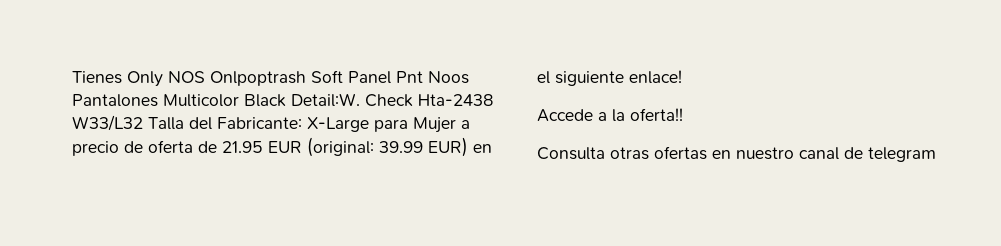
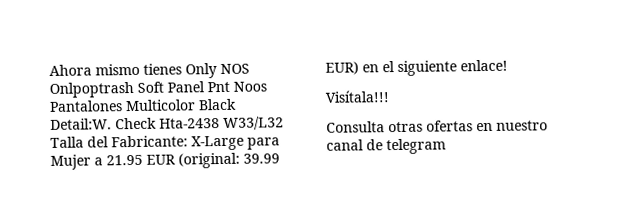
[72,71,122,84] Tienes -> [49,63,182,76] Ahora mismo tienes
[72,140,217,156] precio de oferta de -> (103, 161) none
[537,108,683,122] Accede a la oferta!! -> [325,90,389,103] Visítala!!!

